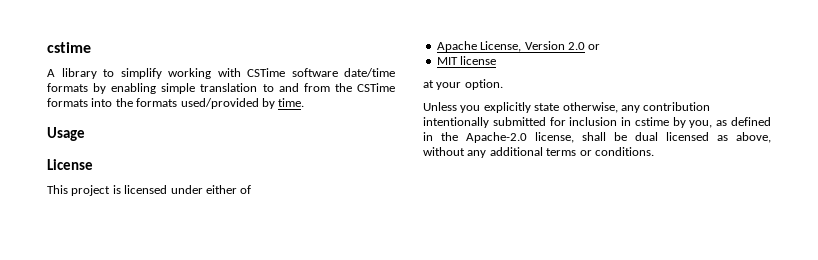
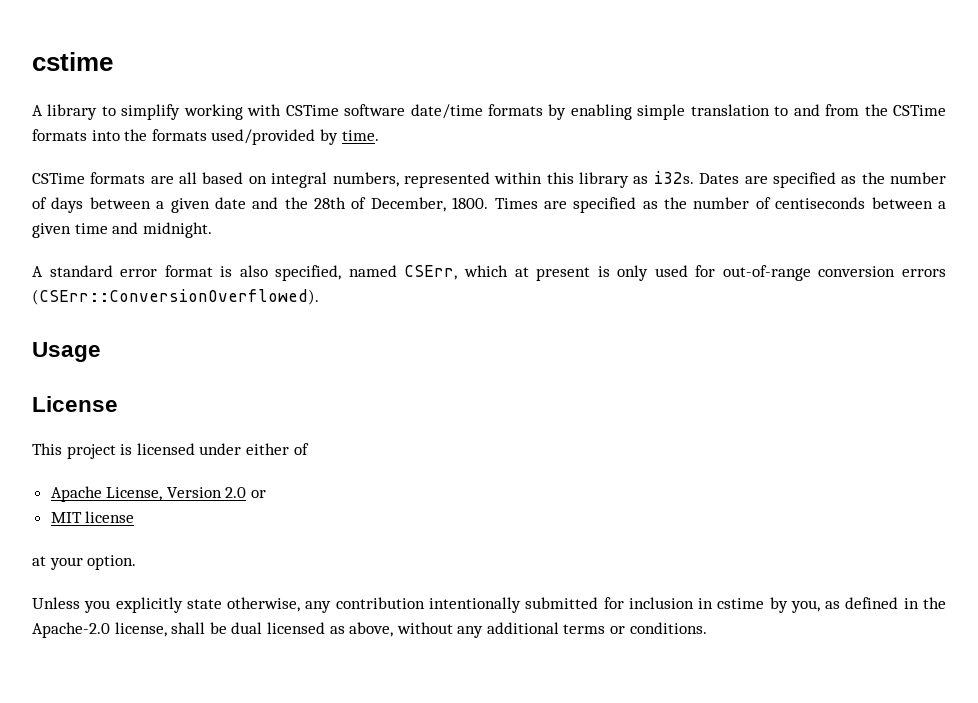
(305, 102) none -> [32,171,946,188] [32,197,947,213] [32,222,212,238] [32,265,946,281] [32,289,319,305] // CSTime formats are all based on integral numbers, represented within this library as i32s. Dates are specified as the number of days between a given date and the 28th of December, 1800. Times are specified as the number of centiseconds between a given time and midnight. // A standard error format is also specified, named CSErr, which at present is only used for out-of-range conversion errors (CSErr::ConversionOverflowed).

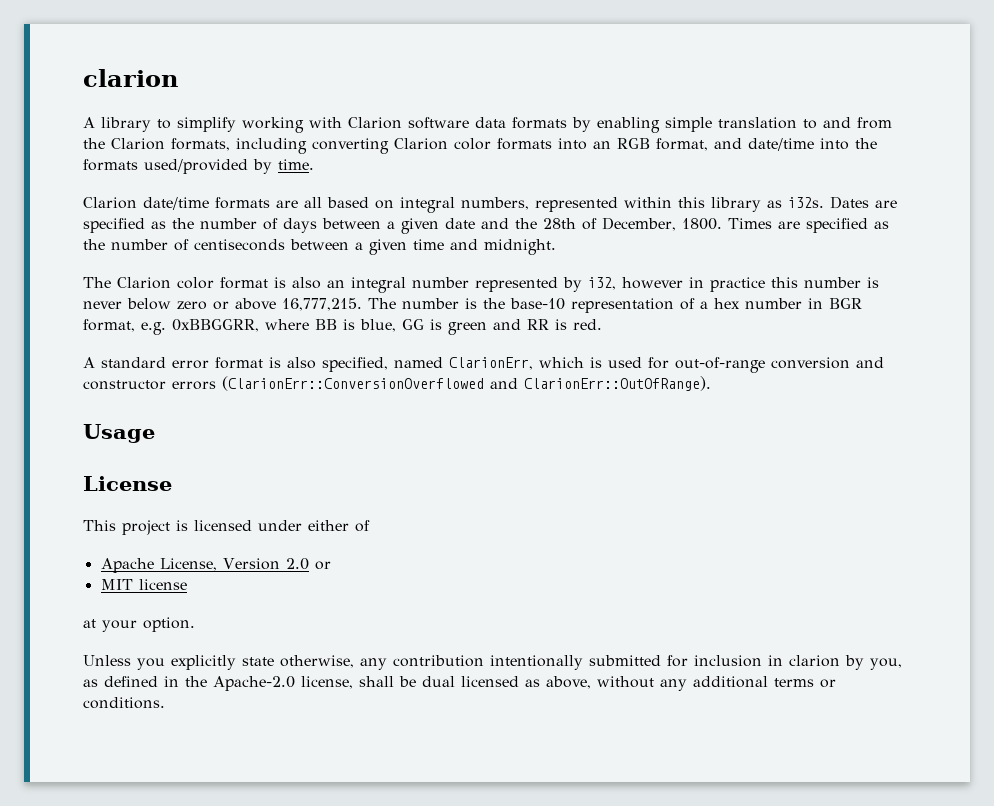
[32,52,113,71] cstime -> [83,69,178,87] clarion
[285,104,483,119] CSTime software date/time -> [348,117,506,129] Clarion software data
[893,105,947,116] [32,129,87,141] CSTime formats -> [111,138,814,154] Clarion formats, including converting Clarion color formats into an RGB format, and date/time
[32,173,85,184] CSTime -> [83,197,209,210] Clarion date/time
(212, 230) none -> [83,277,879,293] [83,298,862,313] [83,319,602,335] // The Clarion color format is also an integral number represented by i32, however in practice this number is never below zero or above 16,777,215. The number is the base-10 representation of a hex number in BGR format, e.g. 0xBBGGRR, where BB is blue, GG is green and RR is red.
[404,265,946,281] [32,289,319,305] CSErr, which at present is only used for out-of-range conversion errors (CSErr::ConversionOverflowed). -> [449,357,884,373] [83,376,711,391] ClarionErr, which is used for out-of-range conversion and constructor errors (ClarionErr::ConversionOverflowed and ClarionErr::OutOfRange).
[717,598,765,609] cstime -> [789,655,840,667] clarion

